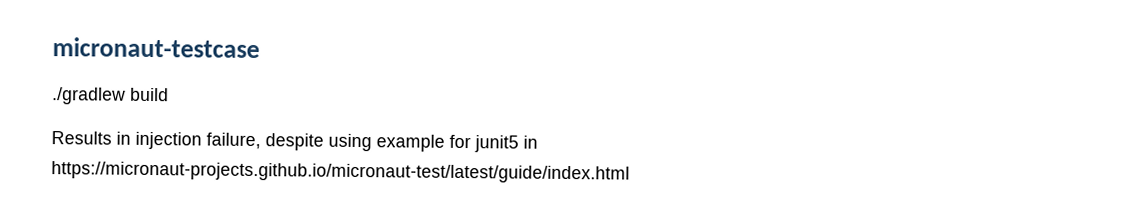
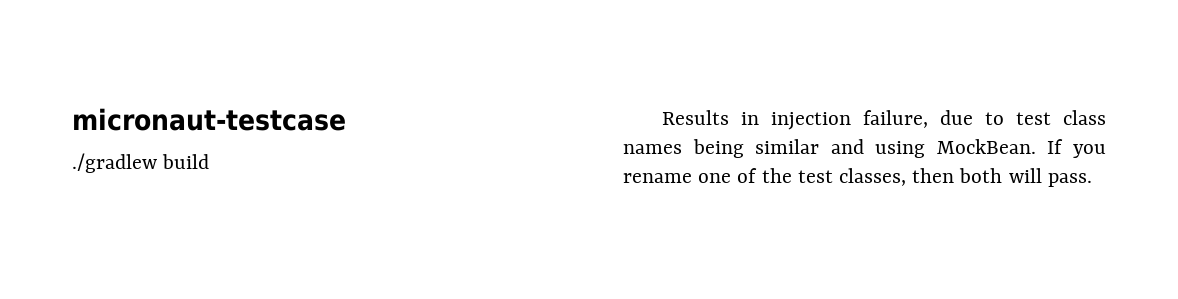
[265,133,538,153] [51,161,630,184] despite using example for junit5 in https://micronaut-projects.github.io/micronaut-test/latest/guide/index.html -> [940,110,1106,125] [623,139,1106,158] [623,168,1092,187] due to test class names being similar and using MockBean. If you rename one of the test classes, then both will pass.

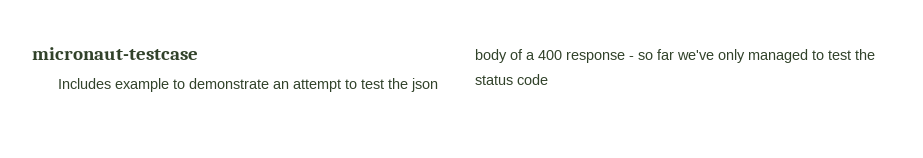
[72,153,210,173] [662,110,1106,130] [623,139,1106,158] [623,168,1092,187] ./gradlew build // Results in injection failure, due to test class names being similar and using MockBean. If you rename one of the test classes, then both will pass. -> [57,78,438,92] [475,49,875,63] [475,74,548,85] Includes example to demonstrate an attempt to test the json body of a 400 response - so far we've only managed to test the status code

